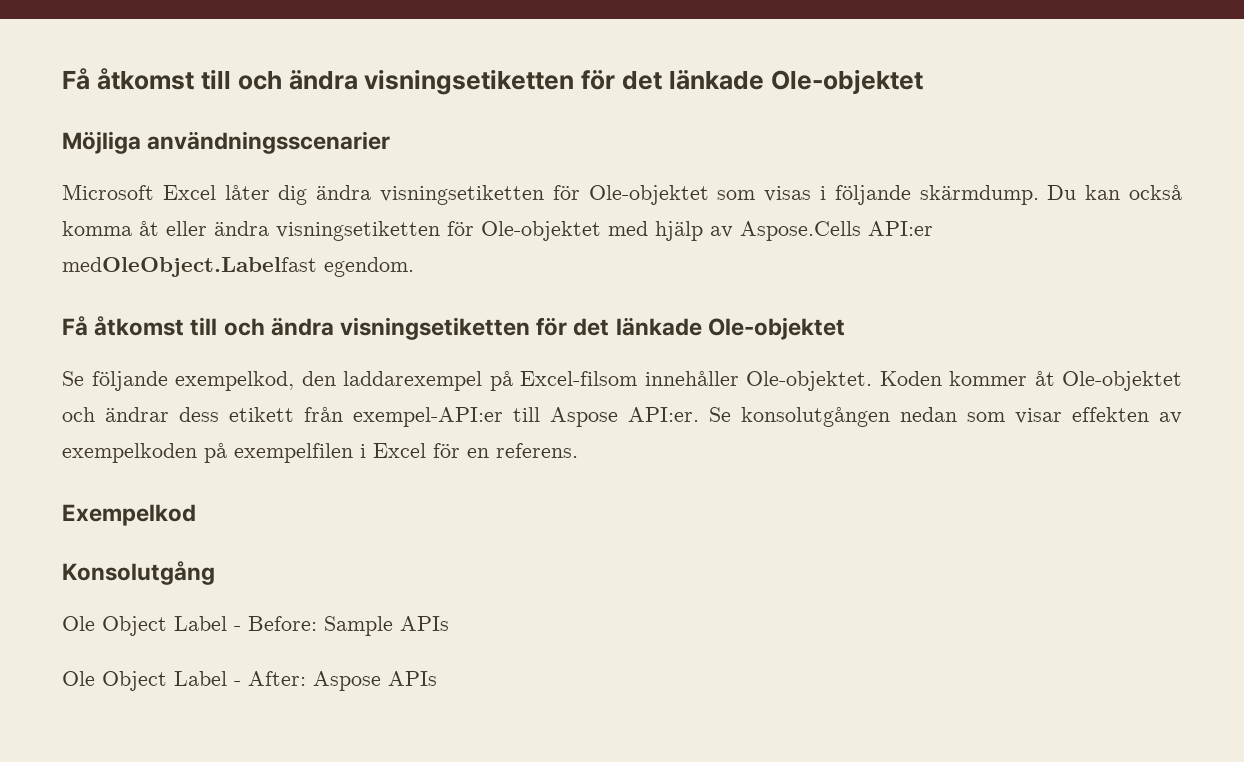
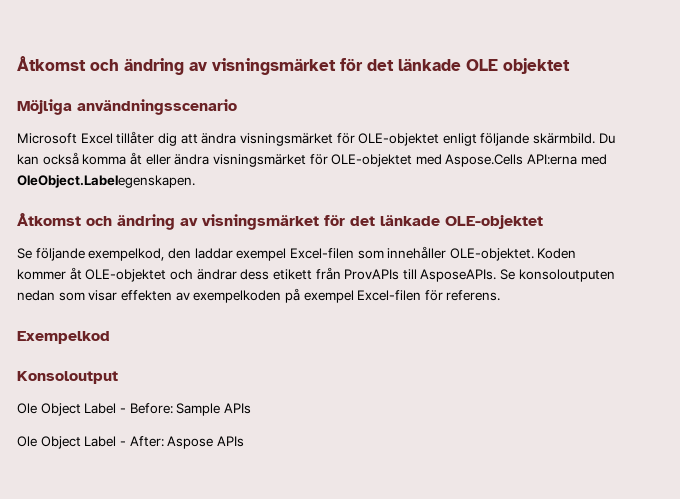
[62,68,923,95] Få åtkomst till och ändra visningsetiketten för det länkade Ole-objektet -> [17,56,570,75] Åtkomst och ändring av visningsmärket för det länkade OLE objektet
[147,131,391,154] användningsscenarier -> [77,99,237,115] användningsscenario
[224,185,1039,205] låter dig ändra visningsetiketten för Ole-objektet som visas i följande skärmdump. -> [116,131,596,146] tillåter dig att ändra visningsmärket för OLE-objektet enligt följande skärmbild.
[276,221,933,241] [62,257,414,277] [62,316,845,340] visningsetiketten för Ole-objektet med hjälp av Aspose.Cells API:er medOleObject.Labelfast egendom. // Få åtkomst till och ändra visningsetiketten för det länkade Ole-objektet -> [212,154,607,167] [17,174,195,188] [17,213,543,230] visningsmärket för OLE-objektet med Aspose.Cells API:erna med OleObject.Labelegenskapen. // Åtkomst och ändring av visningsmärket för det länkade OLE-objektet
[343,371,872,391] laddarexempel på Excel-filsom innehåller Ole-objektet. -> [194,246,534,261] laddar exempel Excel-filen som innehåller OLE-objektet.
[1062,371,1182,391] Ole-objektet -> [85,269,167,282] OLE-objektet
[353,407,890,427] exempel-API:er till Aspose API:er. Se konsolutgången -> [344,269,615,282] ProvAPIs till AsposeAPIs. Se konsoloutputen
[234,443,489,463] exempelfilen i Excel för en -> [303,290,443,303] exempel Excel-filen för
[62,561,215,585] Konsolutgång -> [17,371,118,384] Konsoloutput

